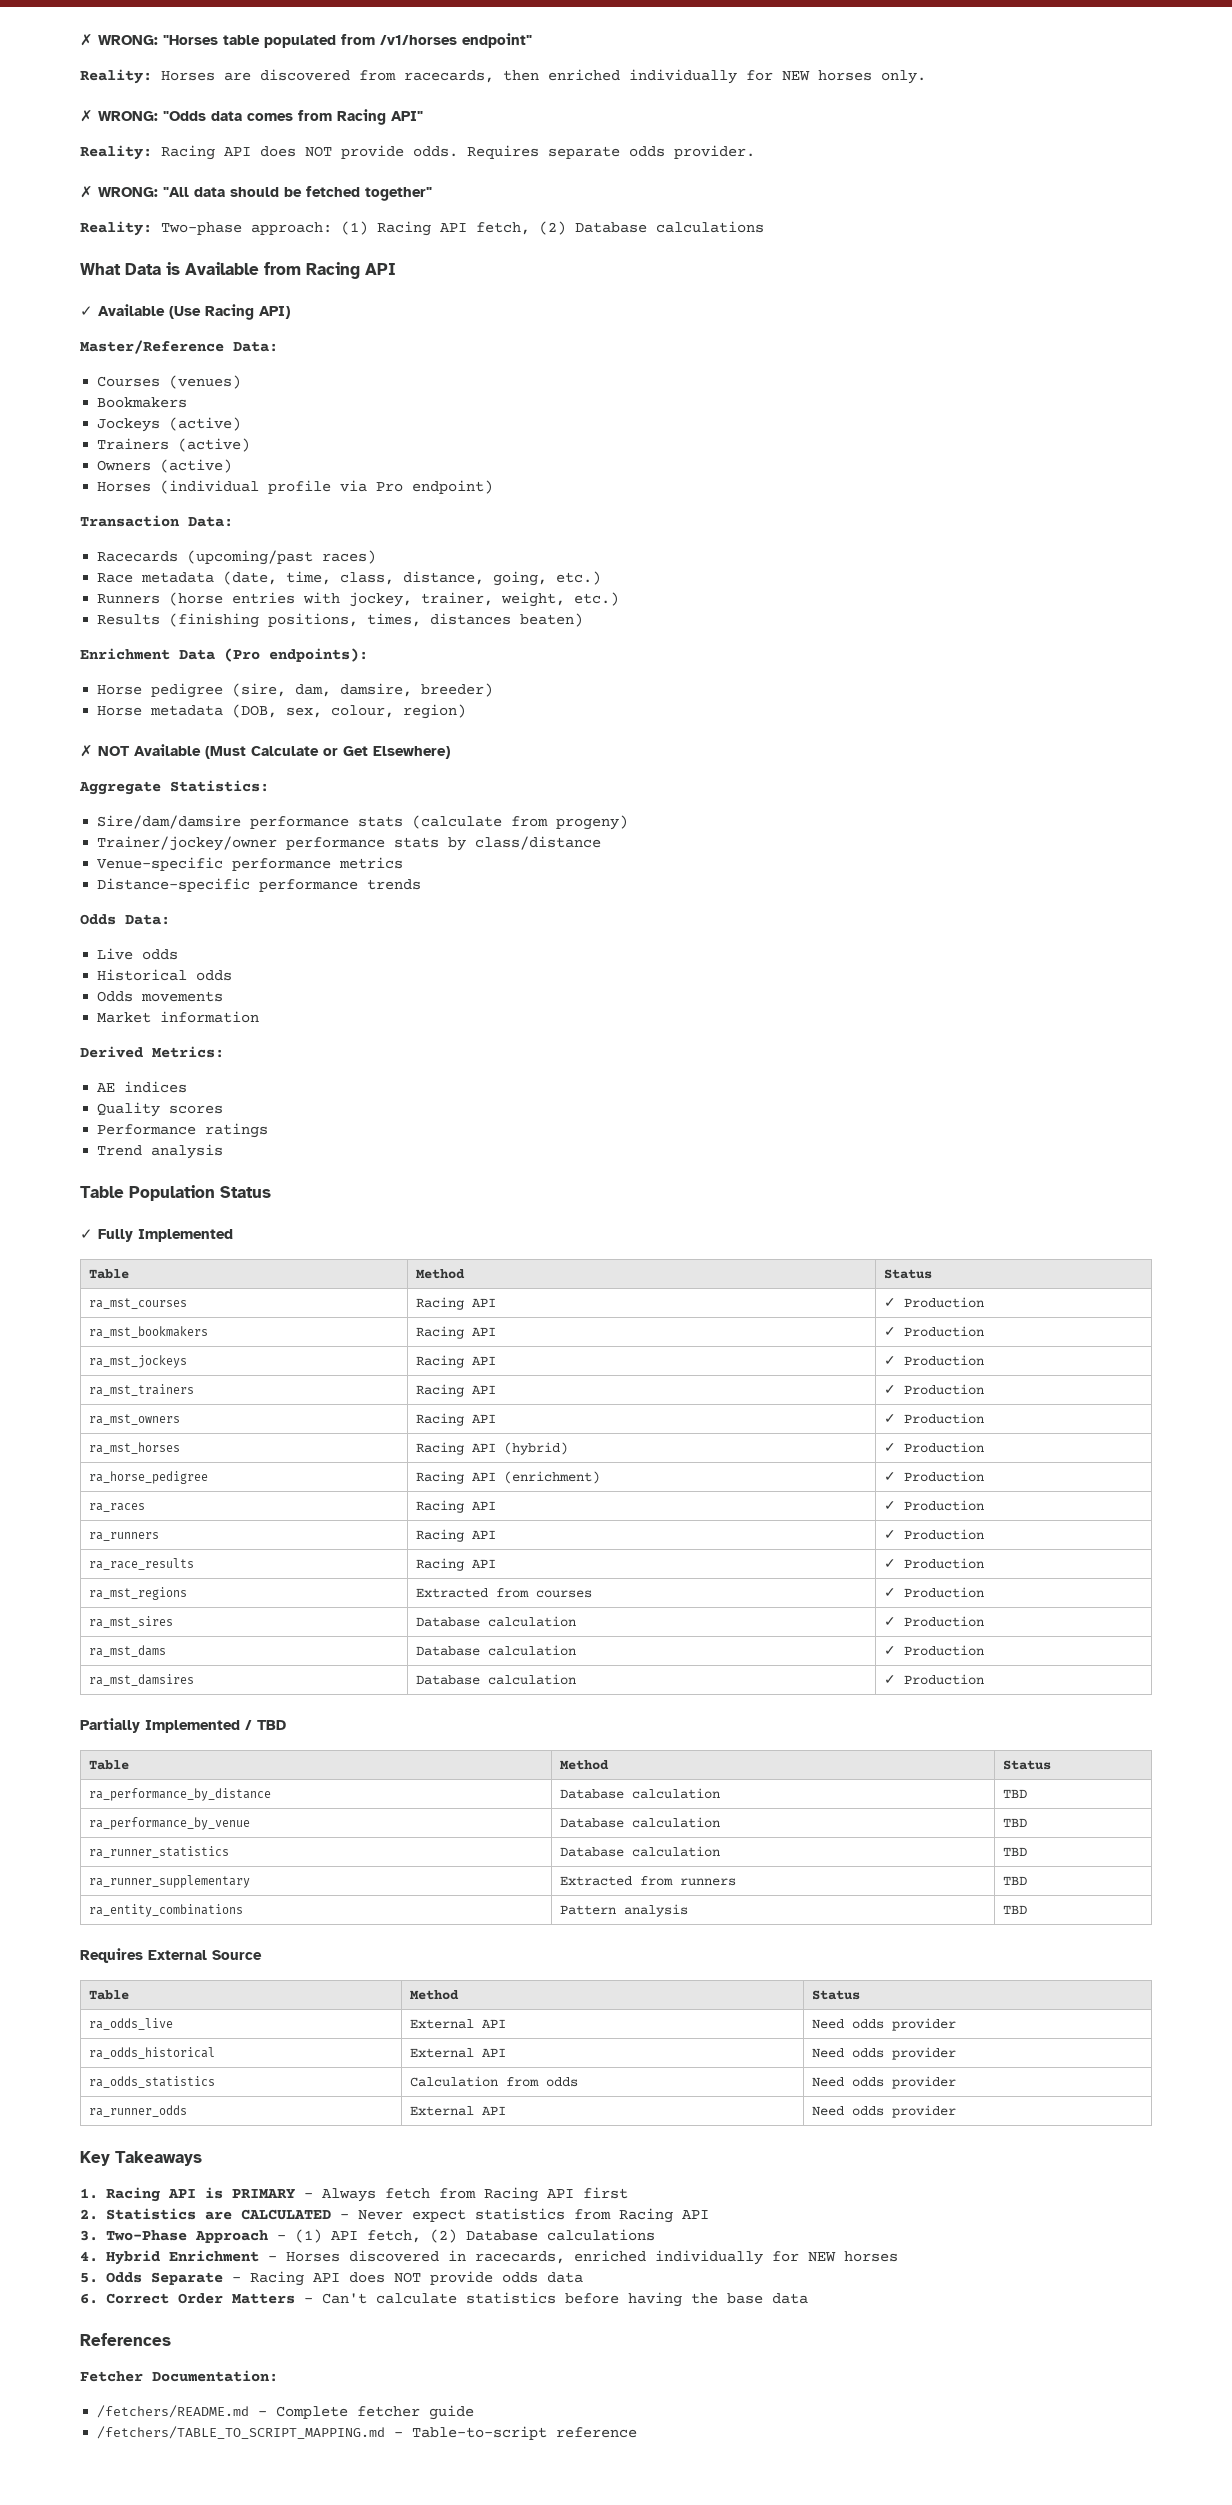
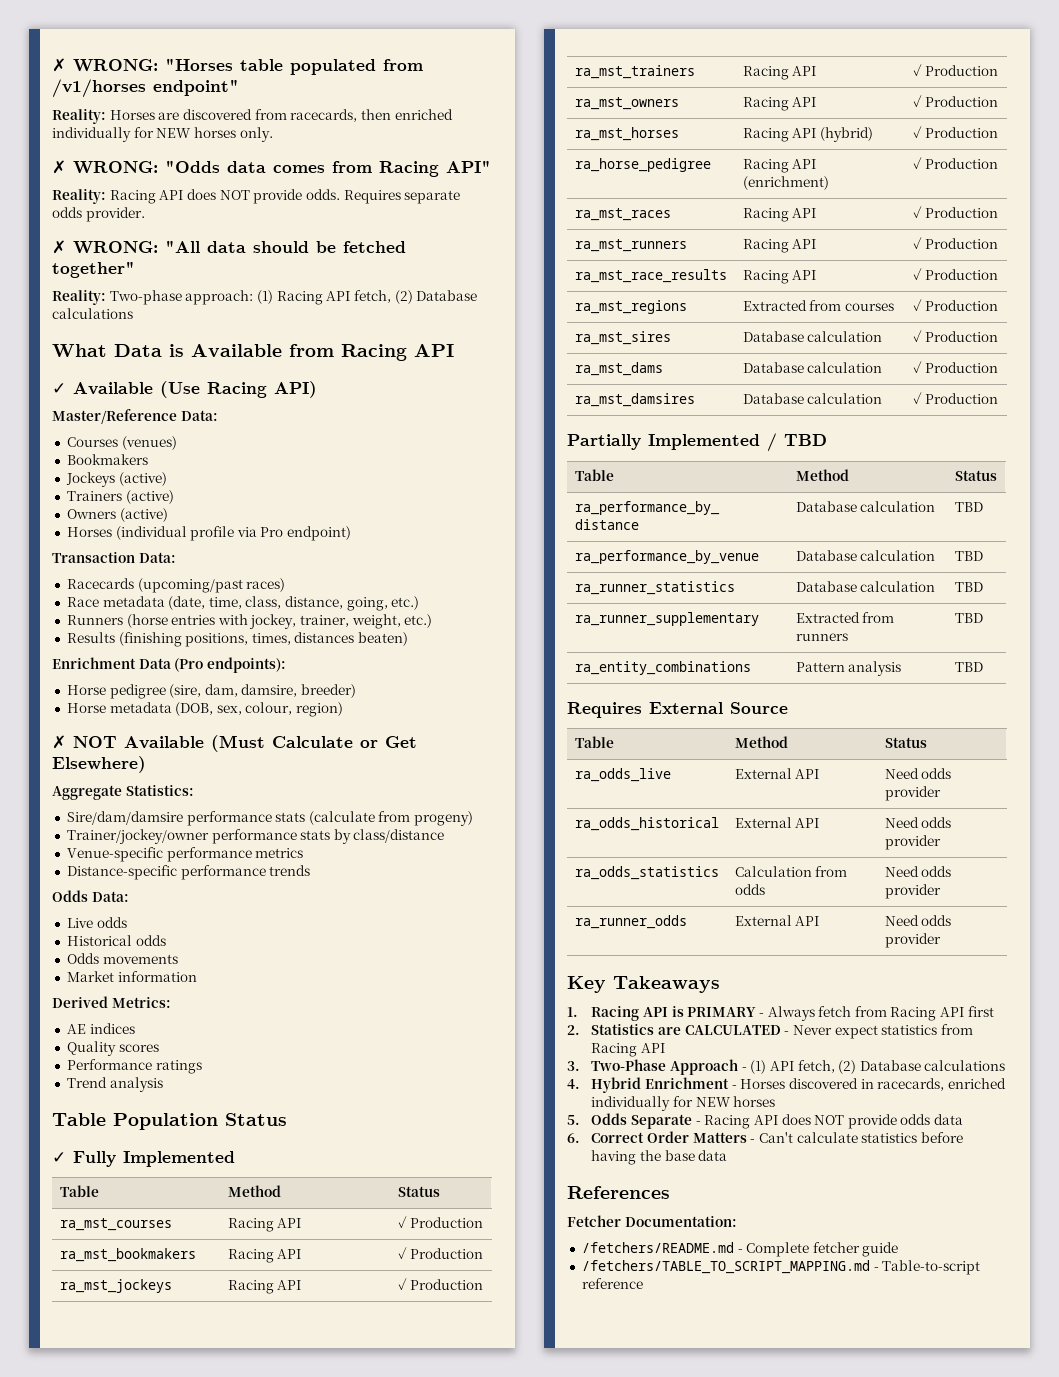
[88,1503,145,1512] [415,1500,496,1513] [883,1500,984,1511] [88,1532,159,1541] [415,1529,496,1542] [883,1529,984,1540] [88,1558,194,1570] ra_races | Racing API | ✓ Production // ra_runners | Racing API | ✓ Production // ra_race_results -> [574,208,671,221] [742,208,817,222] [912,206,999,218] [574,239,687,252] [742,239,817,253] [912,237,999,249] [574,269,727,283] ra_mst_races | Racing API | ✓ Production // ra_mst_runners | Racing API | ✓ Production // ra_mst_race_results

